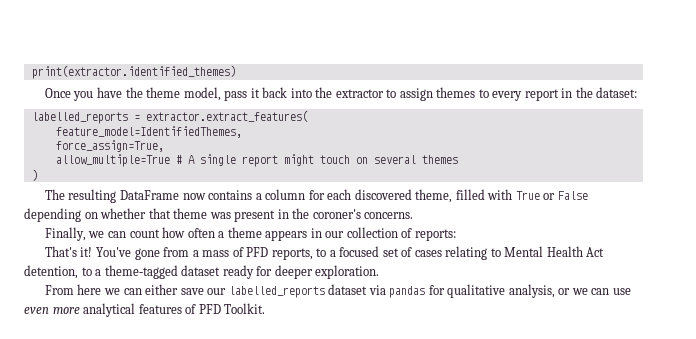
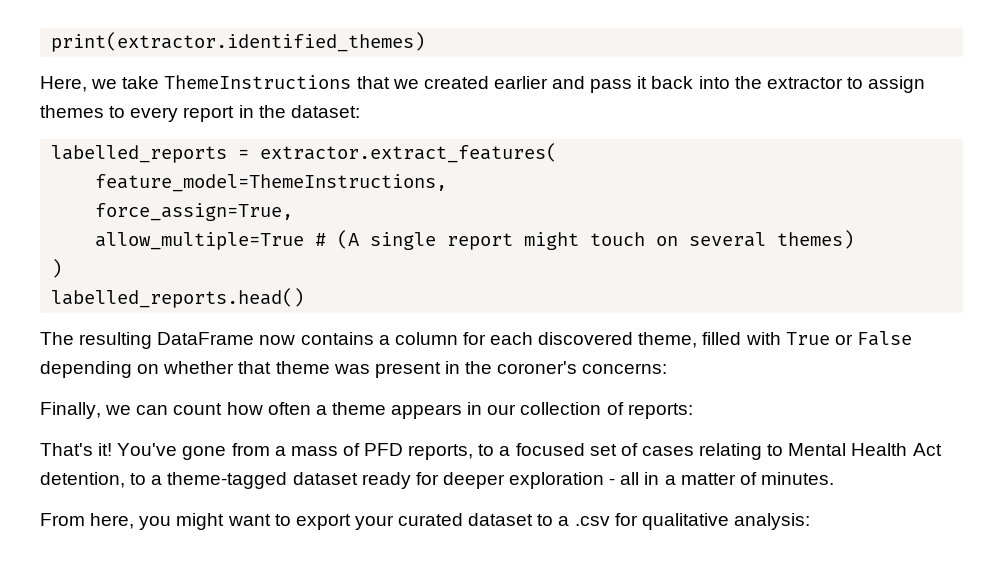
[44,87,221,101] Once you have the theme model, -> [40,75,586,92] Here, we take ThemeInstructions that we created earlier and
[55,126,242,138] feature_model=IdentifiedThemes, -> [95,174,448,192] feature_model=ThemeInstructions,
[187,155,195,164] A -> [337,230,360,249] (A
[421,155,458,164] themes -> [777,230,855,249] themes)
(38, 175) none -> [51,288,305,308] // labelled_reports.head()
[364,212,414,219] concerns. -> [582,363,668,374] concerns:
[315,265,380,279] [44,284,631,298] [24,303,266,317] exploration. // From here we can either save our labelled_reports dataset via pandas for qualitative analysis, or we can use even more analytical features of PFD Toolkit. -> [509,472,834,489] [40,513,810,530] exploration - all in a matter of minutes. // From here, you might want to export your curated dataset to a .csv for qualitative analysis:

